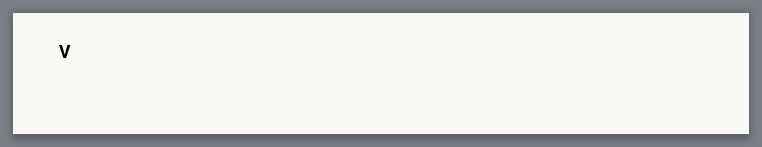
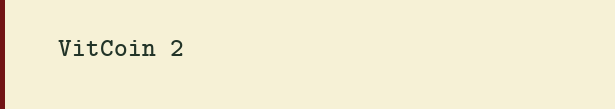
[59,45,71,58] V -> [58,40,184,56] VitCoin 2

